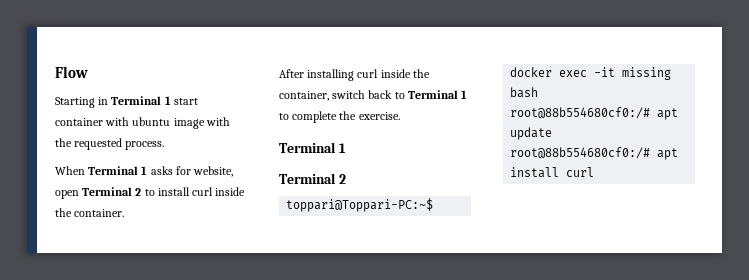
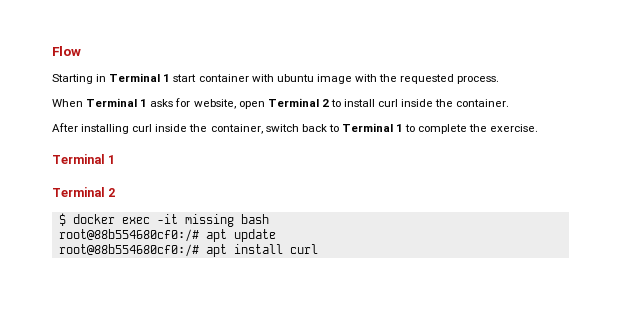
[286,198,434,212] toppari@Toppari-PC:~$ -> [58,213,66,226] $

